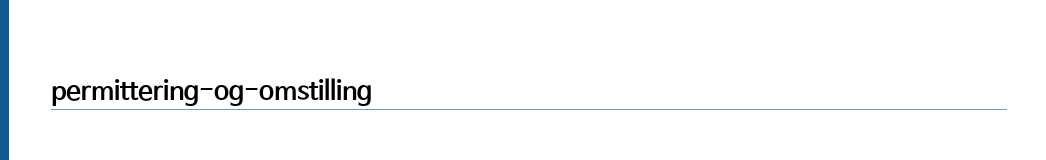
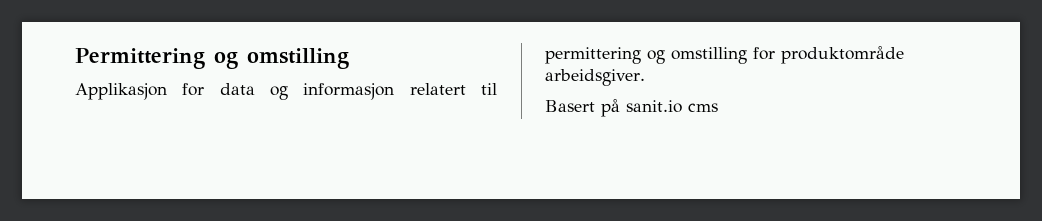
[51,78,372,106] permittering-og-omstilling -> [75,48,349,69] [75,83,497,100] [545,46,904,64] [545,69,645,86] [545,99,718,117] Permittering og omstilling // Applikasjon for data og informasjon relatert til permittering og omstilling for produktområde arbeidsgiver. // Basert på sanit.io cms

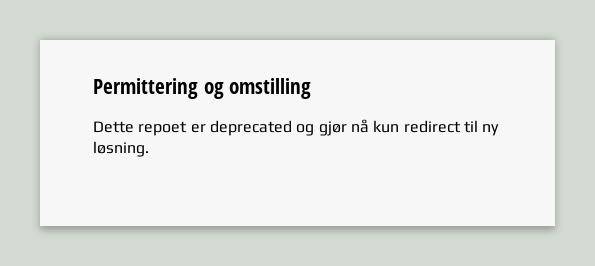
[75,83,497,100] [545,46,904,64] [545,69,645,86] [545,99,718,117] Applikasjon for data og informasjon relatert til permittering og omstilling for produktområde arbeidsgiver. // Basert på sanit.io cms -> [93,119,500,136] [93,141,149,157] Dette repoet er deprecated og gjør nå kun redirect til ny løsning.

